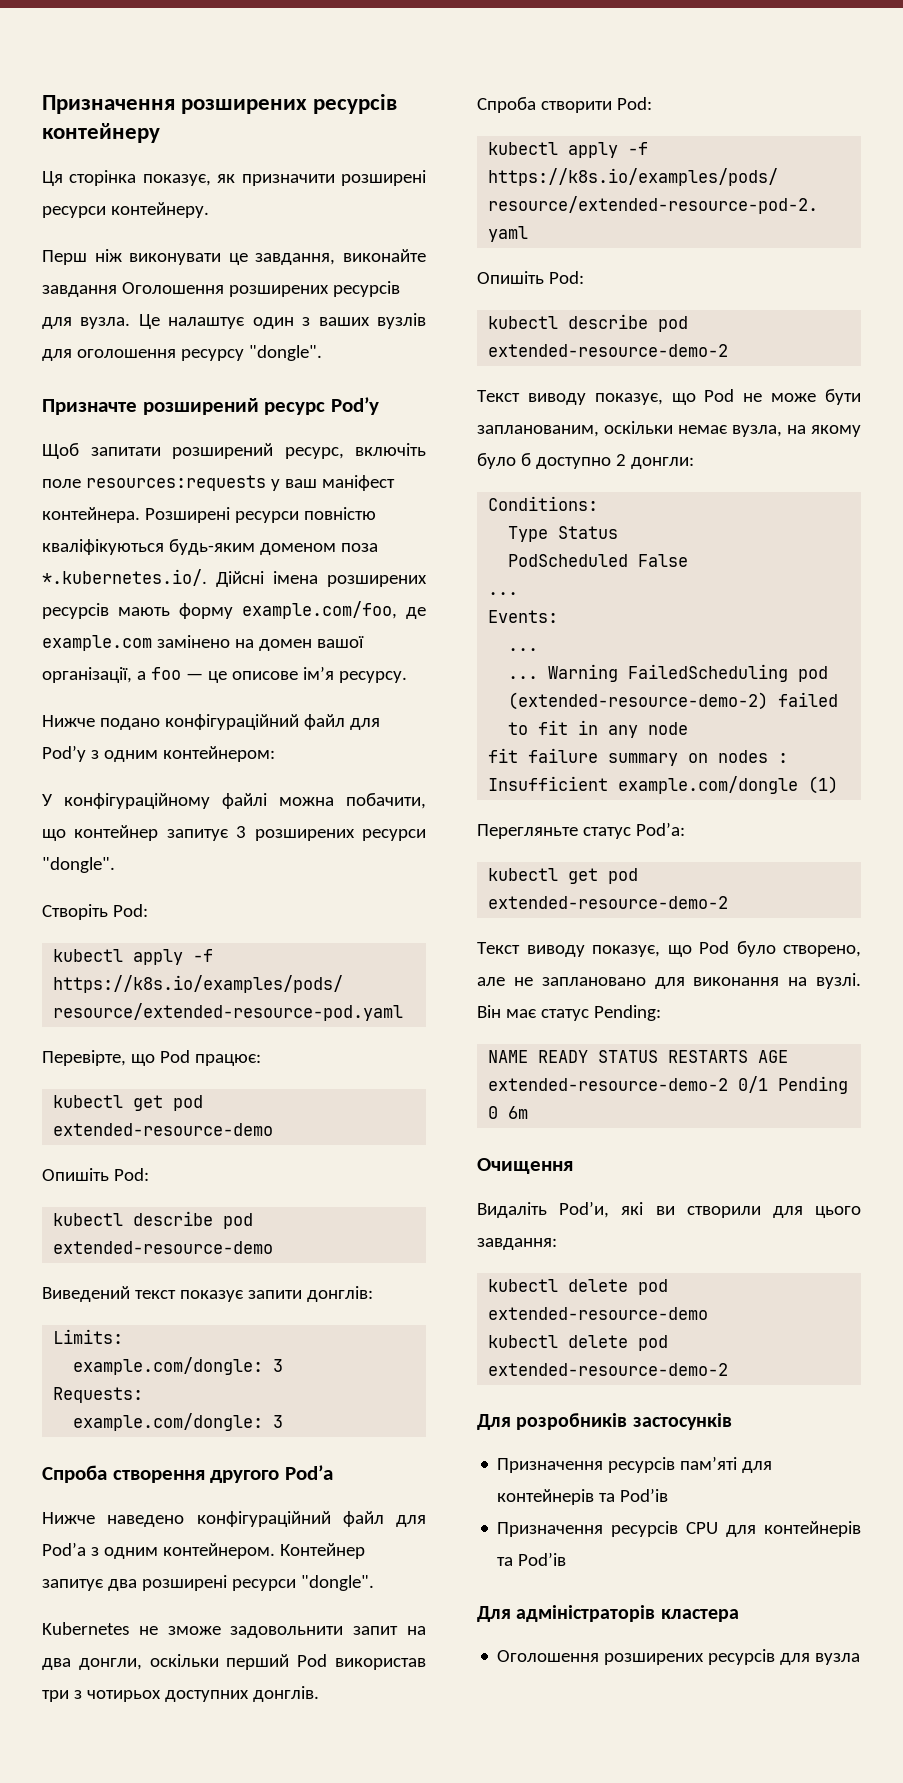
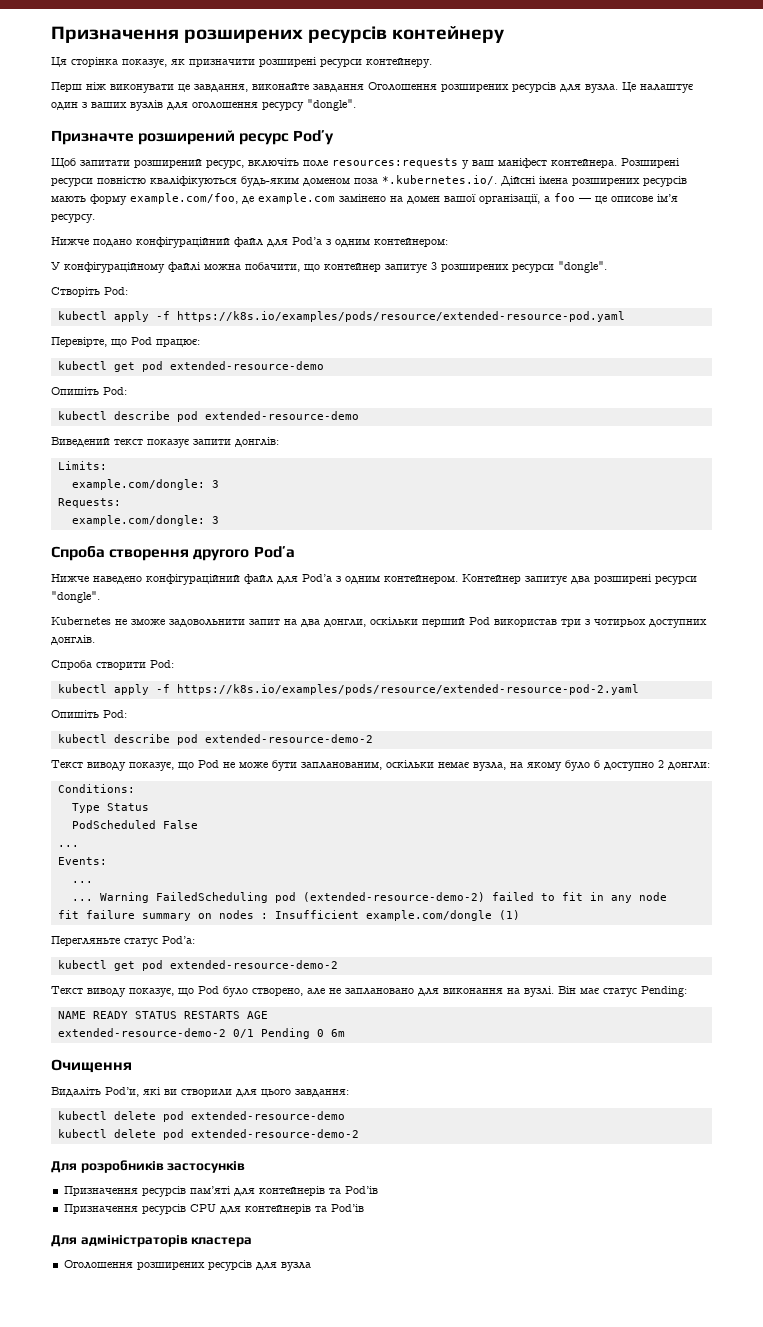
[42,745,86,762] Podʼу -> [292,237,322,245] Podʼа

